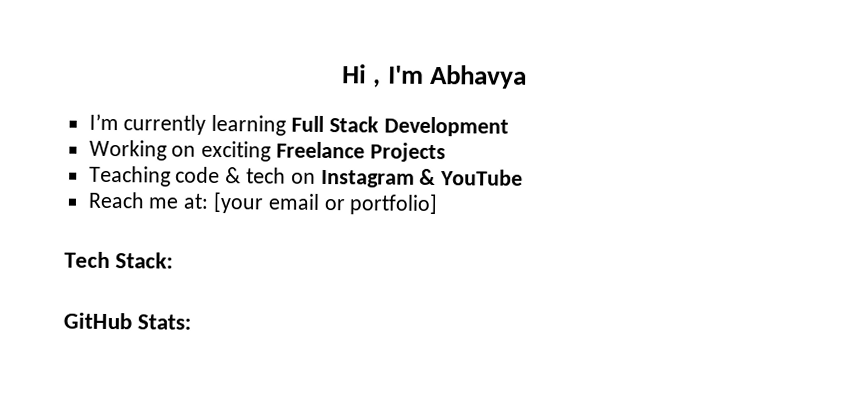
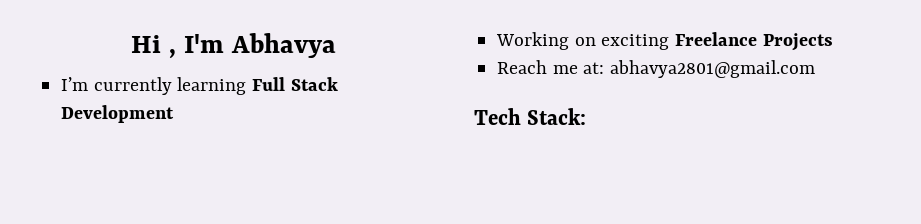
[88,165,524,188] // Teaching code & tech on Instagram & YouTube -> (833, 42) none
[213,191,439,216] [your email or portfolio] -> [610,60,816,78] abhavya2801@gmail.com
[63,312,192,330] // GitHub Stats: -> (587, 116) none

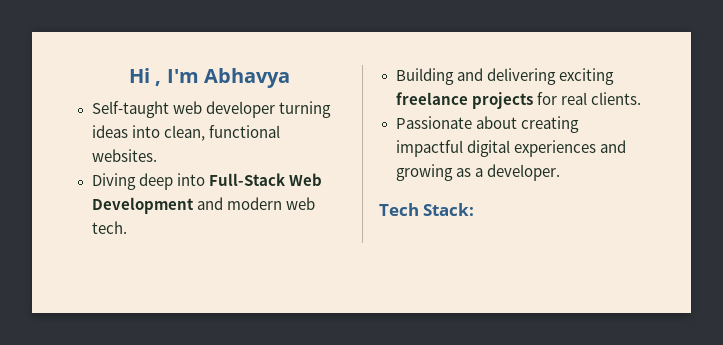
[61,77,338,95] [61,105,175,123] [496,32,833,51] [497,60,816,78] I’m currently learning Full Stack Development // Working on exciting Freelance Projects // Reach me at: abhavya2801@gmail.com -> [91,101,331,118] [91,125,280,141] [91,149,157,162] [91,173,322,190] [91,197,315,214] [91,221,127,234] [395,68,614,85] [395,92,641,109] [395,116,579,133] [395,140,626,157] [395,164,560,181] Self-taught web developer turning ideas into clean, functional websites. // Diving deep into Full-Stack Web Development and modern web tech. // Building and delivering exciting freelance projects for real clients. // Passionate about creating impactful digital experiences and growing as a developer.

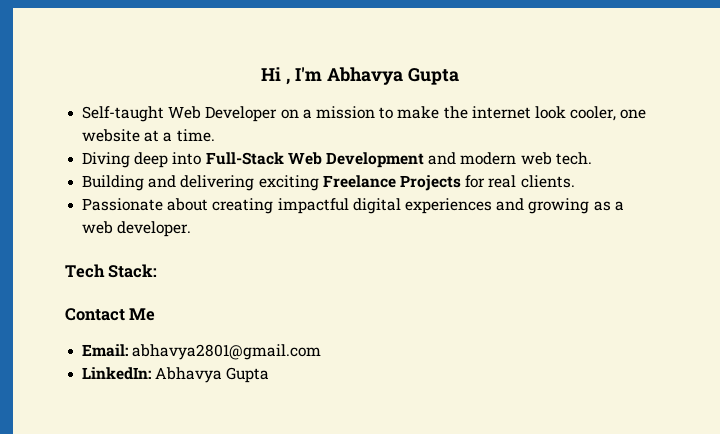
(290, 78) none -> [407,68,459,85] Gupta
[172,101,331,118] [91,125,280,141] [91,149,157,162] web developer turning ideas into clean, functional websites. -> [168,106,647,122] [82,129,215,142] Web Developer on a mission to make the internet look cooler, one website at a time.
[395,92,533,109] freelance projects -> [322,175,461,191] Freelance Projects
(483, 172) none -> [82,221,114,234] web
(475, 209) none -> [65,308,156,321] [82,344,322,360] [82,367,270,383] // Contact Me // Email: abhavya2801@gmail.com // LinkedIn: Abhavya Gupta

